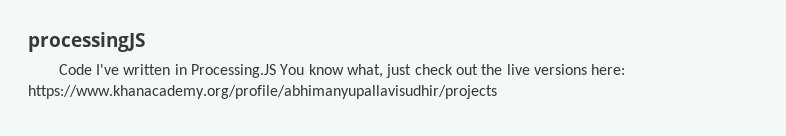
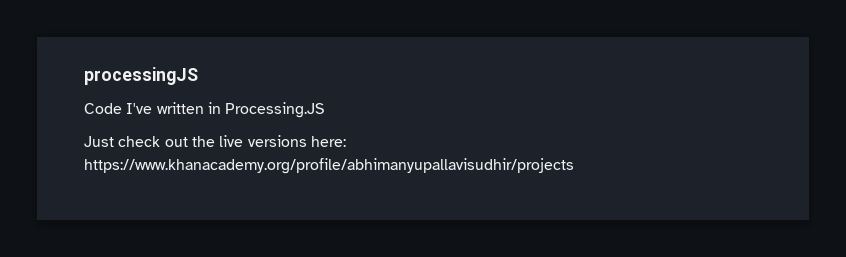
[280,64,412,78] You know what, just -> [84,136,114,147] // Just

